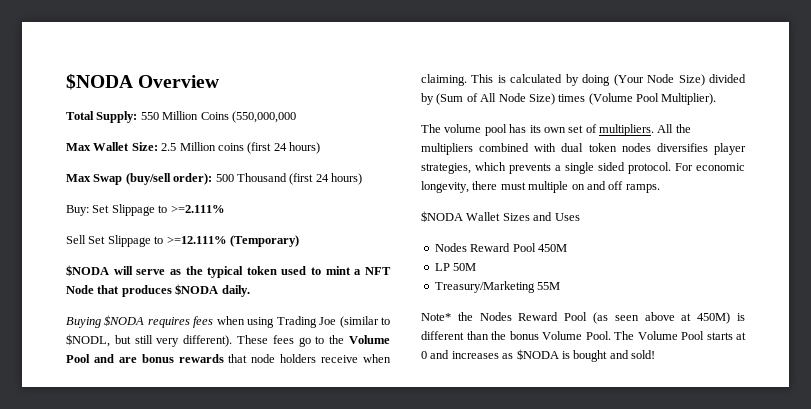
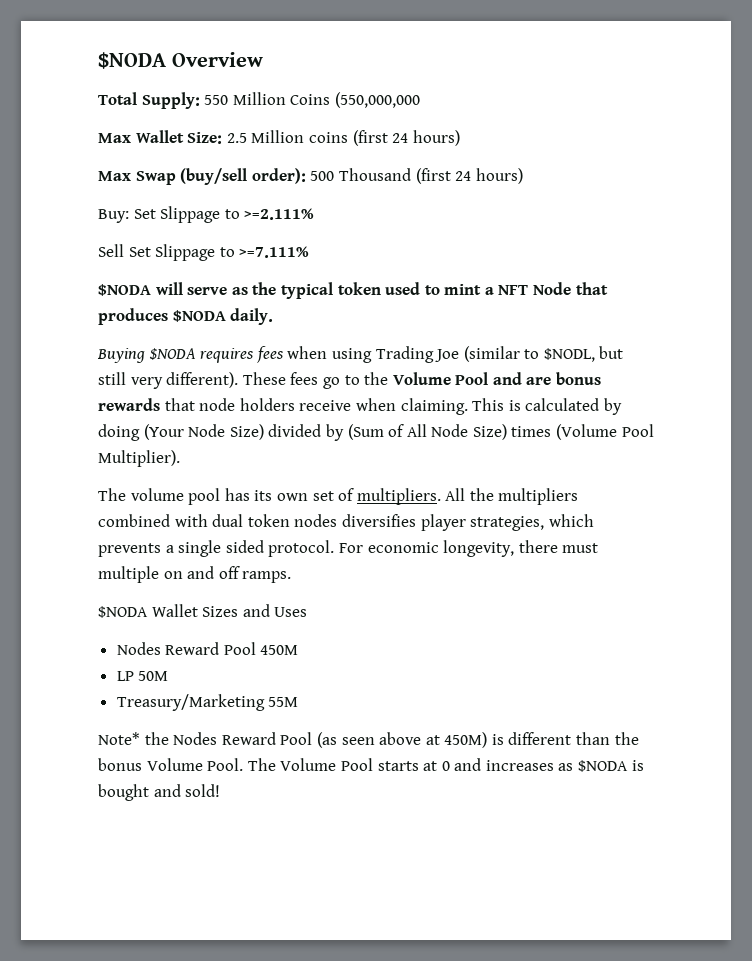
[166,235,299,247] >=12.111% (Temporary) -> [239,246,310,258] >=7.111%

